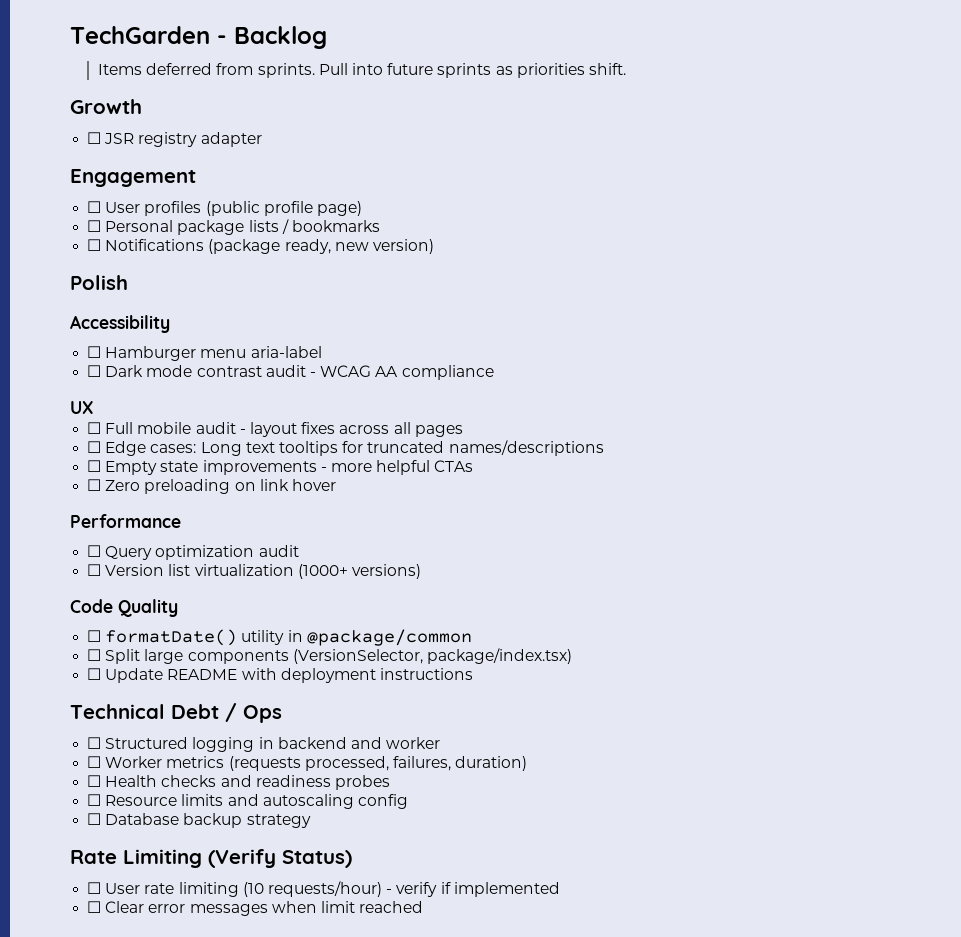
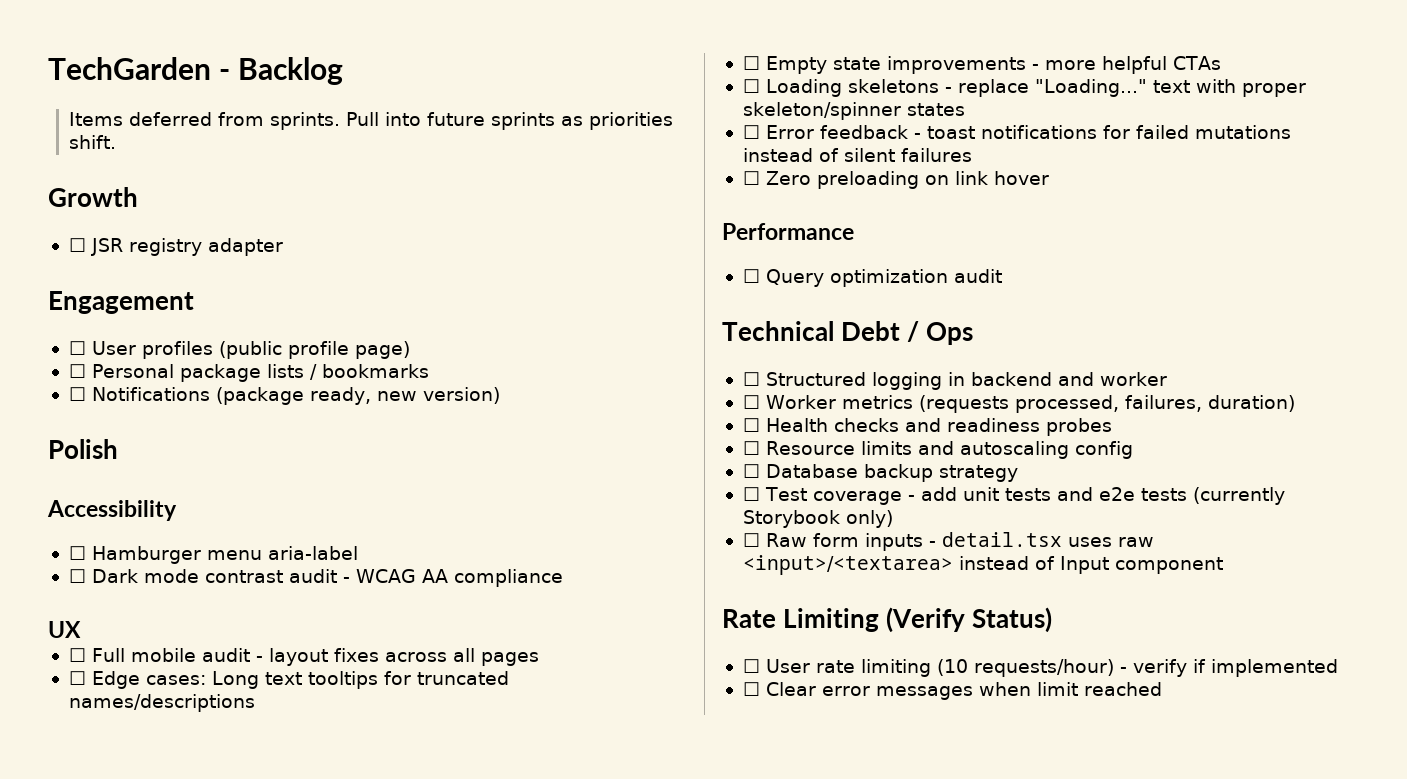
(474, 466) none -> [742,79,1306,97] [742,102,965,120] [742,125,1291,139] [742,148,972,162] // ☐ Loading skeletons - replace "Loading..." text with proper skeleton/spinner states // ☐ Error feedback - toast notifications for failed mutations instead of silent failures
[87,564,421,579] [70,599,178,617] [87,629,472,646] [87,648,572,664] [87,668,473,683] // ☐ Version list virtualization (1000+ versions) // Code Quality // ☐ formatDate() utility in @package/common // ☐ Split large components (VersionSelector, package/index.tsx) // ☐ Update README with deployment instructions -> (1002, 276) none
(311, 821) none -> [742,487,1285,505] [742,510,893,528] [742,532,1154,551] [742,555,1223,575] // ☐ Test coverage - add unit tests and e2e tests (currently Storybook only) // ☐ Raw form inputs - detail.tsx uses raw <input>/<textarea> instead of Input component

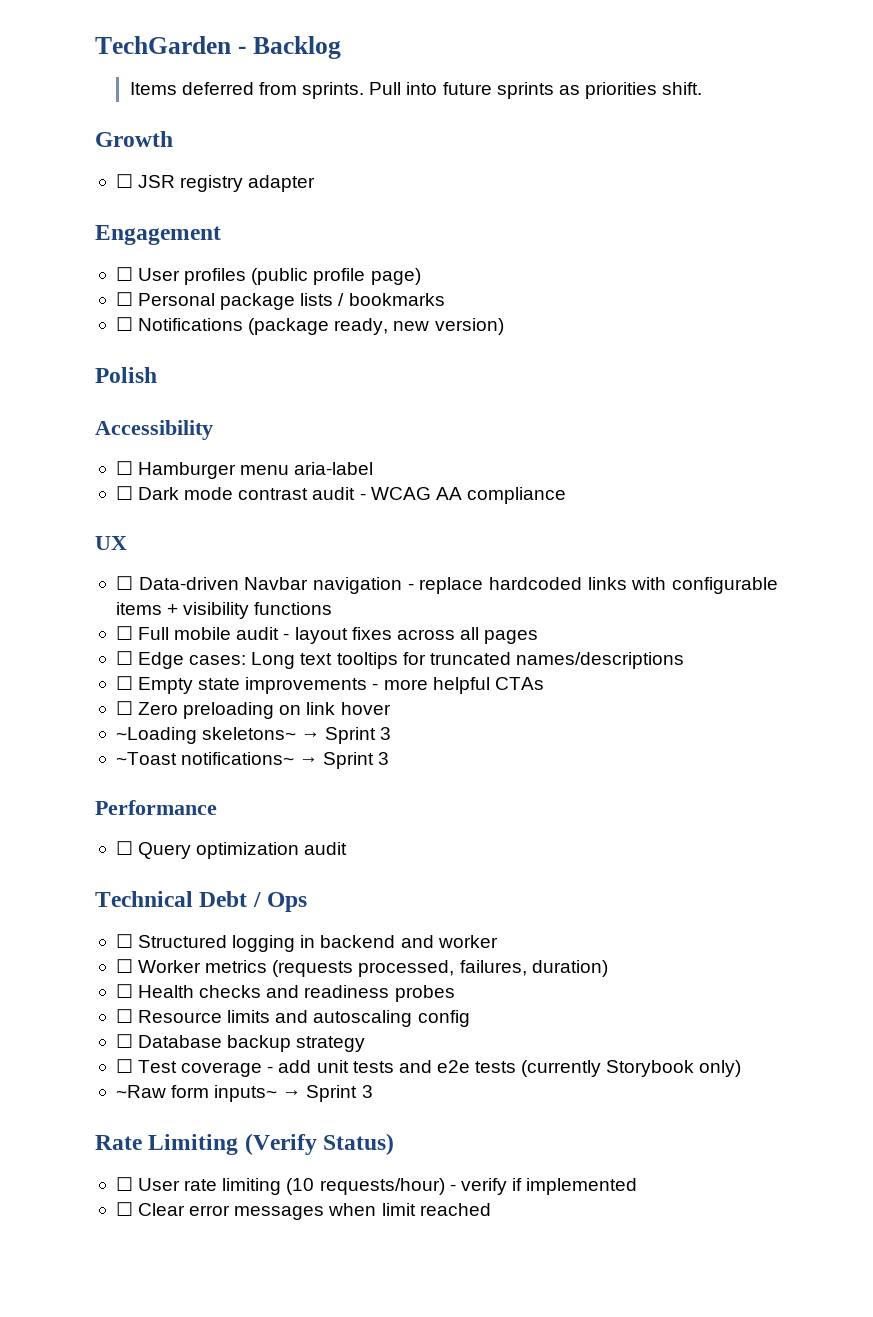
(81, 629) none -> [115,576,779,594] [115,602,333,619] // ☐ Data-driven Navbar navigation - replace hardcoded links with configurable items + visibility functions
[742,79,1306,97] [742,102,965,120] [742,125,1291,139] [742,148,972,162] // ☐ Loading skeletons - replace "Loading..." text with proper skeleton/spinner states // ☐ Error feedback - toast notifications for failed mutations instead of silent failures -> (544, 683) none
(1049, 178) none -> [115,727,392,744] [115,752,390,769] // ~Loading skeletons~ → Sprint 3 // ~Toast notifications~ → Sprint 3
[742,532,1154,551] [742,555,1223,575] ☐ Raw form inputs - detail.tsx uses raw <input>/<textarea> instead of Input component -> [115,1085,373,1102] ~Raw form inputs~ → Sprint 3

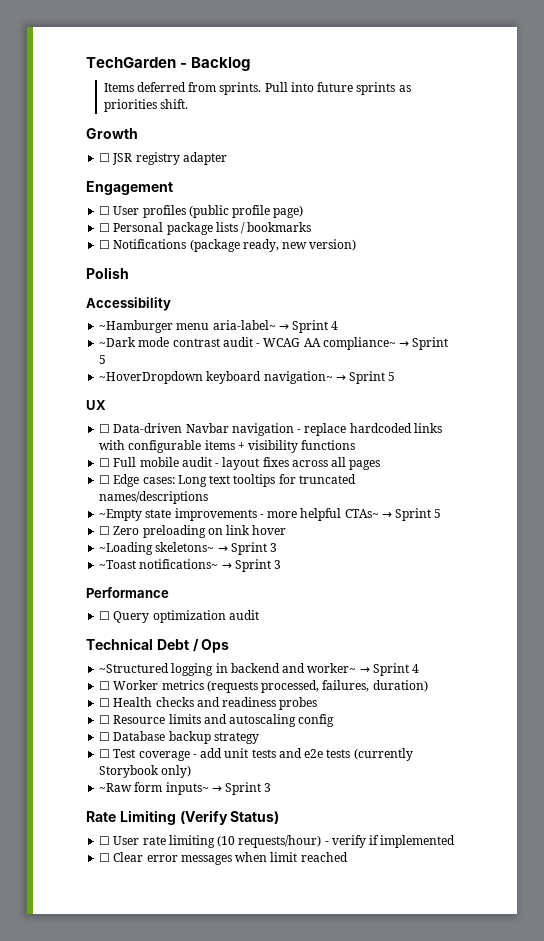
[115,461,374,479] [115,486,180,500] ☐ Hamburger menu aria-label // ☐ Dark -> [99,320,339,333] [99,337,137,347] ~Hamburger menu aria-label~ → Sprint 4 // ~Dark
[466,487,566,504] compliance -> [322,337,449,350] [99,355,107,364] [99,371,396,384] compliance~ → Sprint 5 // ~HoverDropdown keyboard navigation~ → Sprint 5
[115,676,194,694] ☐ Empty -> [99,509,143,521] ~Empty
[494,677,544,690] CTAs -> [344,508,442,521] CTAs~ → Sprint 5
[115,934,228,948] ☐ Structured -> [99,663,170,673] ~Structured
[437,935,498,948] worker -> [307,663,420,676] worker~ → Sprint 4

